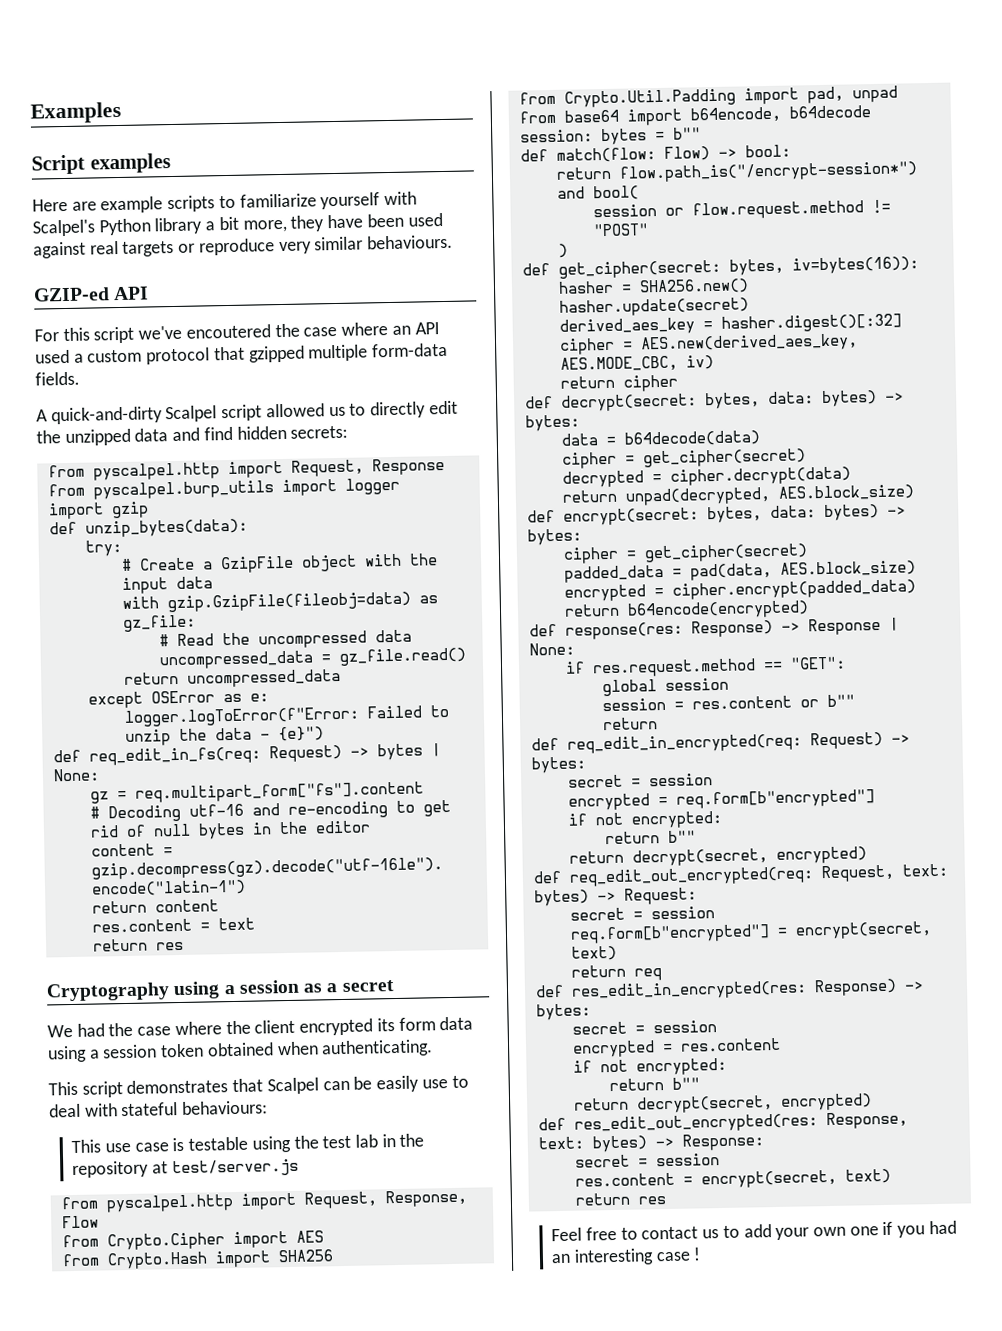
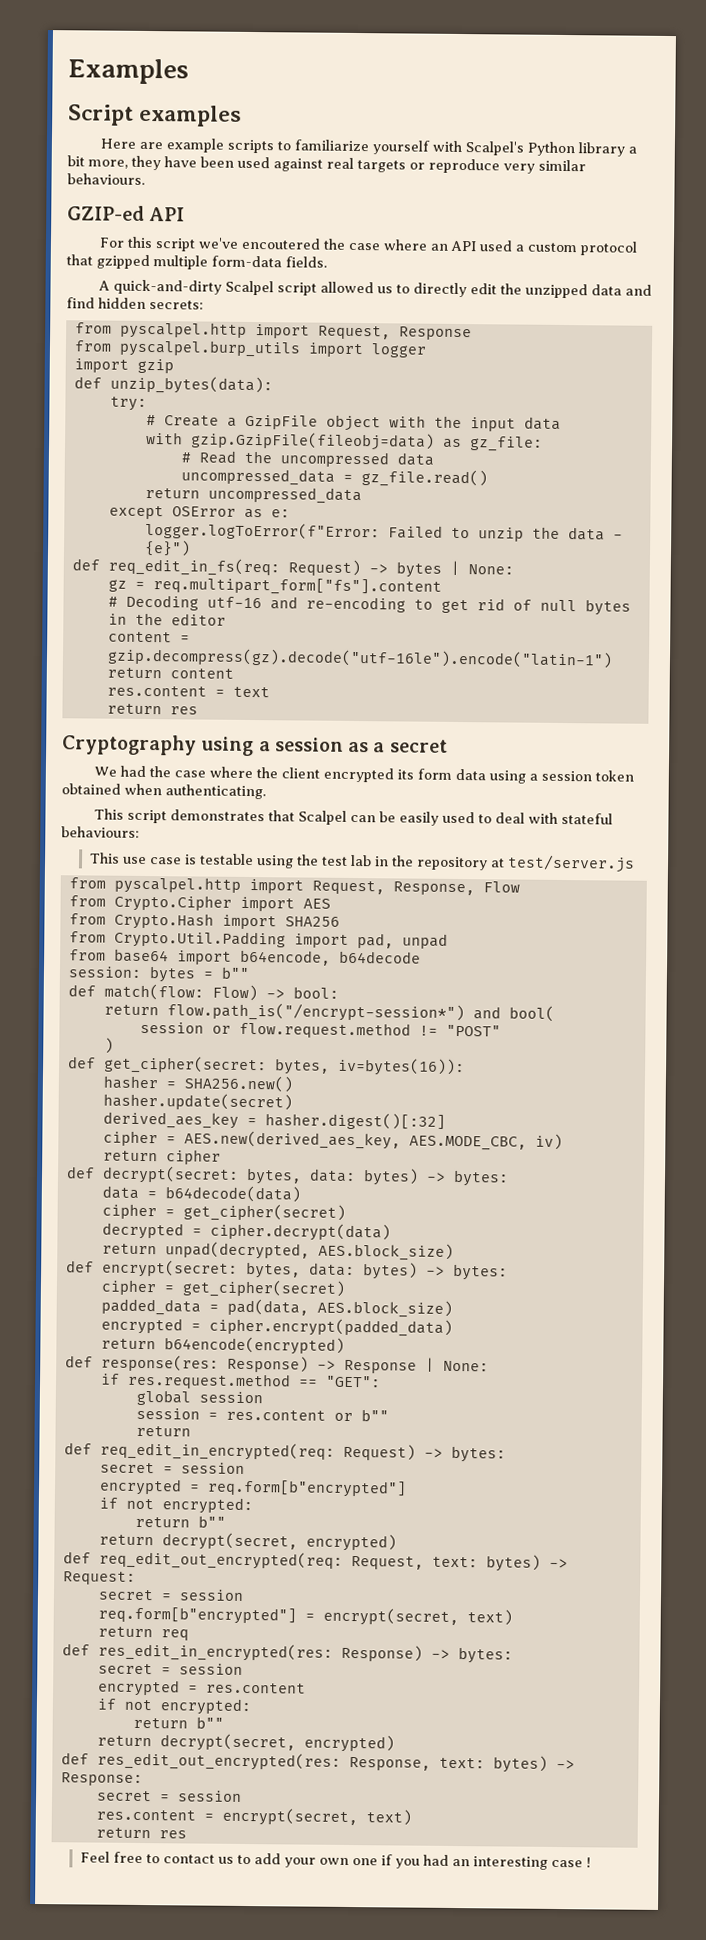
[421,1079,448,1089] use -> [442,811,476,824] used

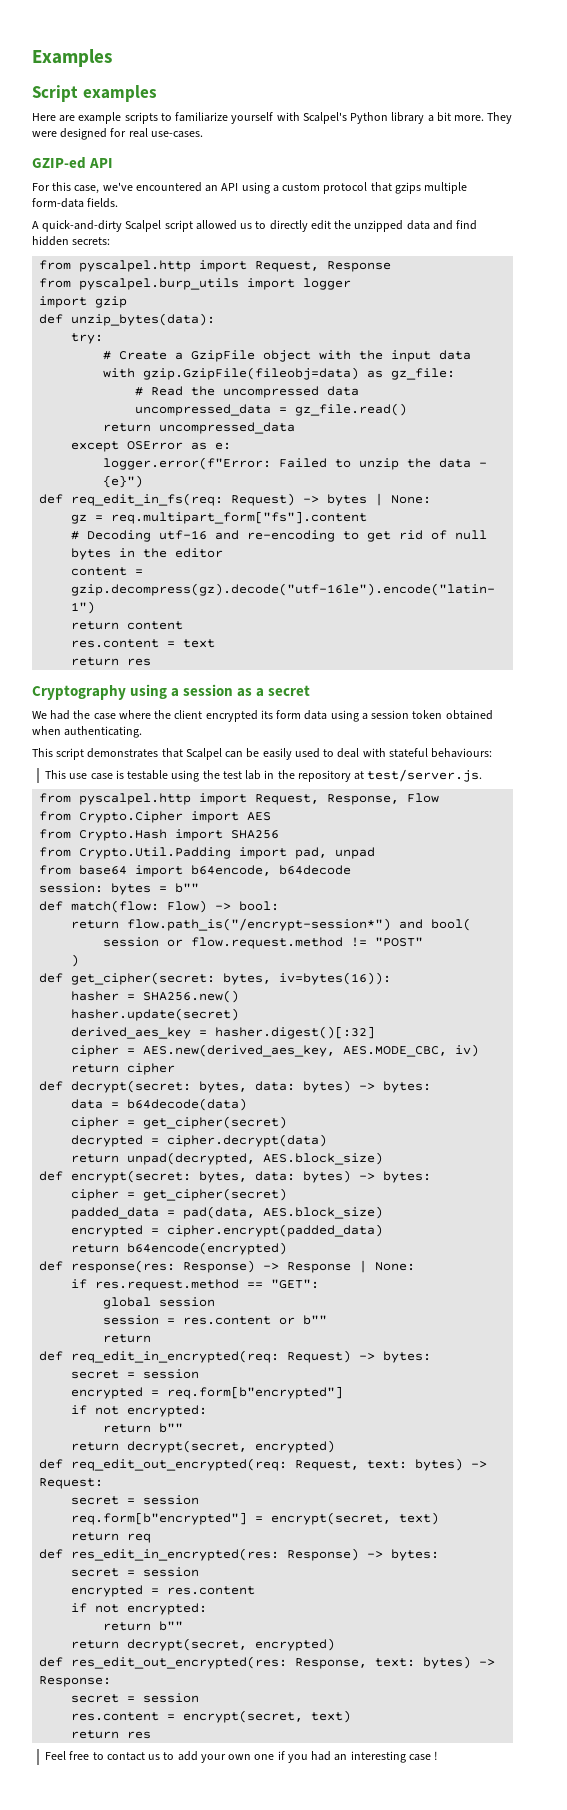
[88,155,586,174] [67,173,145,185] [67,205,186,222] [99,236,429,252] more, they have been used against real targets or reproduce very similar behaviours. // GZIP-ed API // For this script we've encoutered the case where -> [454,112,513,124] [32,128,203,140] [32,157,114,169] [32,182,202,194] more. They were designed for real use-cases. // GZIP-ed API // For this case, we've encountered
[479,240,514,252] used -> [241,182,270,194] using
[96,254,150,270] gzipped -> [394,182,421,194] gzips
[144,521,380,541] logger.logToError(f"Error: -> [103,457,272,470] logger.error(f"Error:
[506,854,635,873] test/server.js -> [367,769,483,782] test/server.js.

